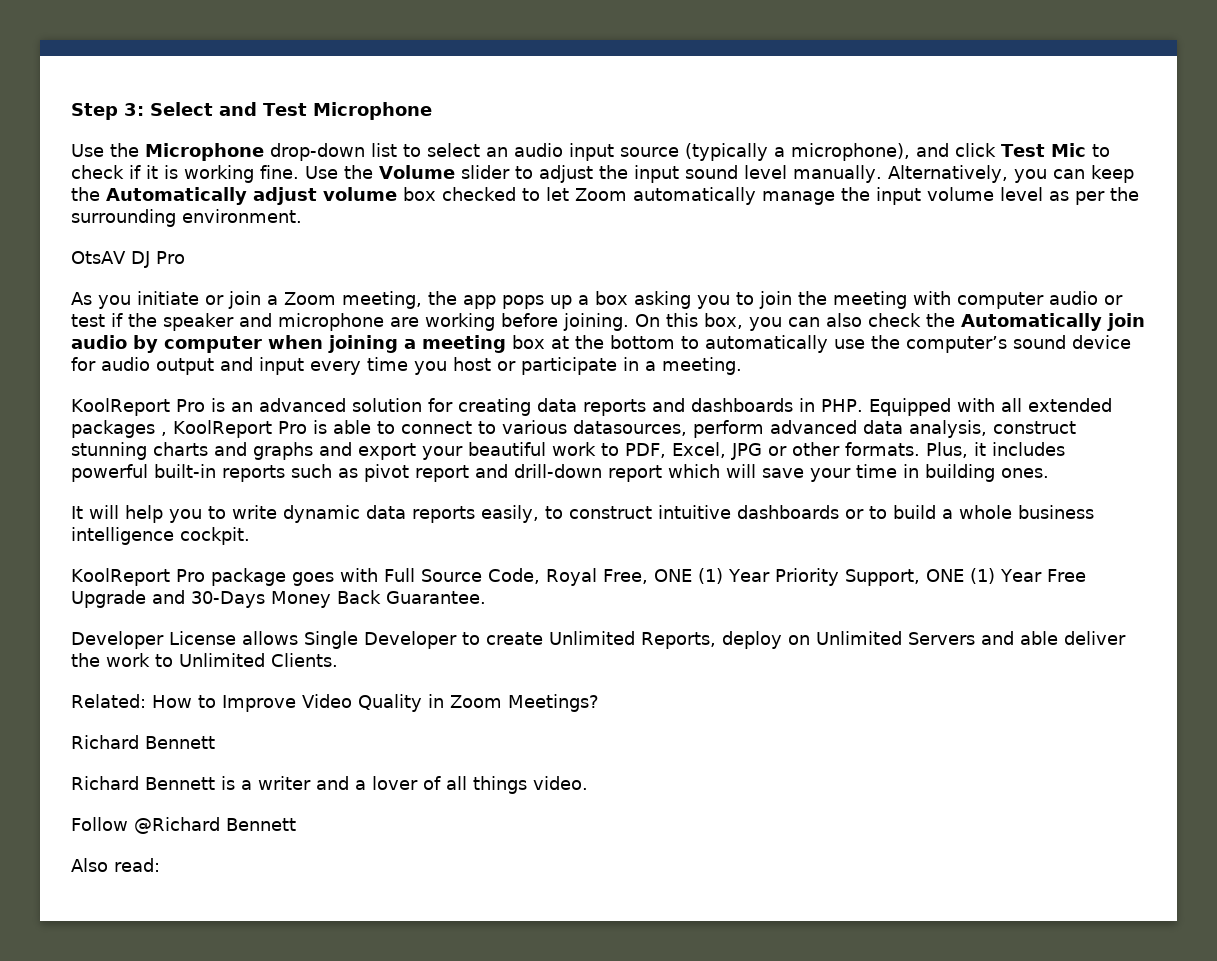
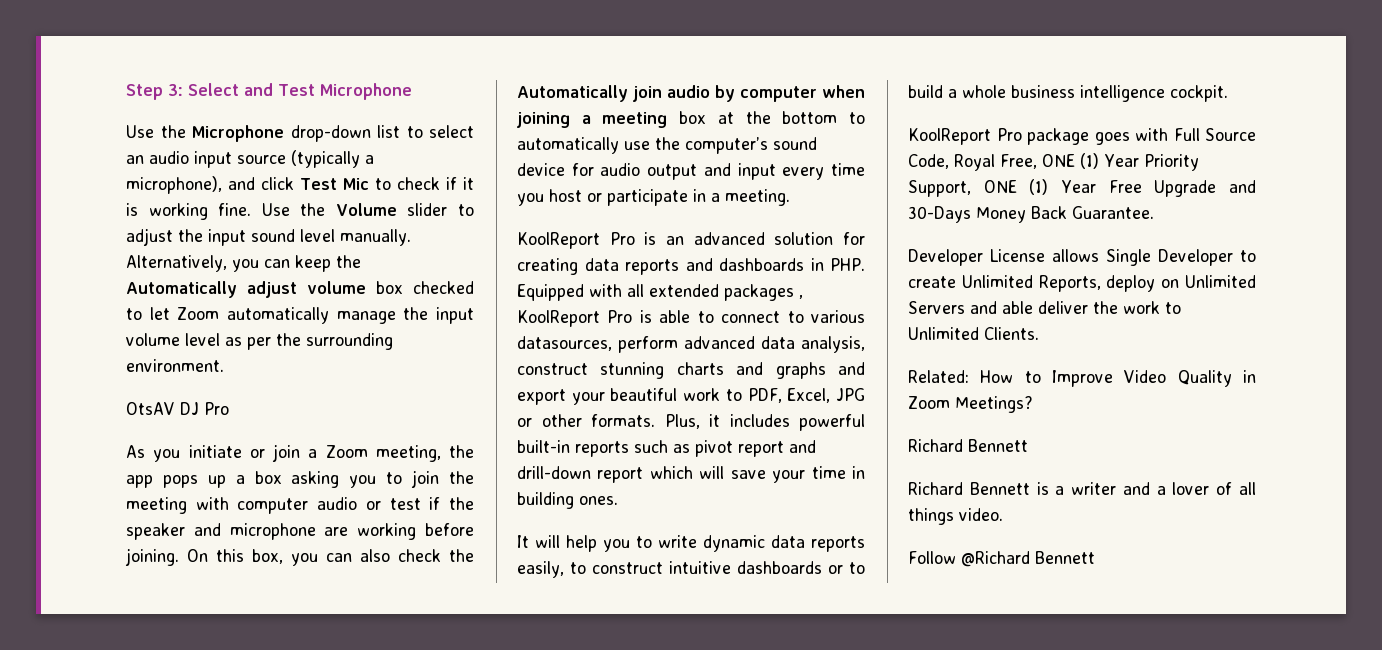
[71,858,160,872] // Also read: -> (1095, 557) none

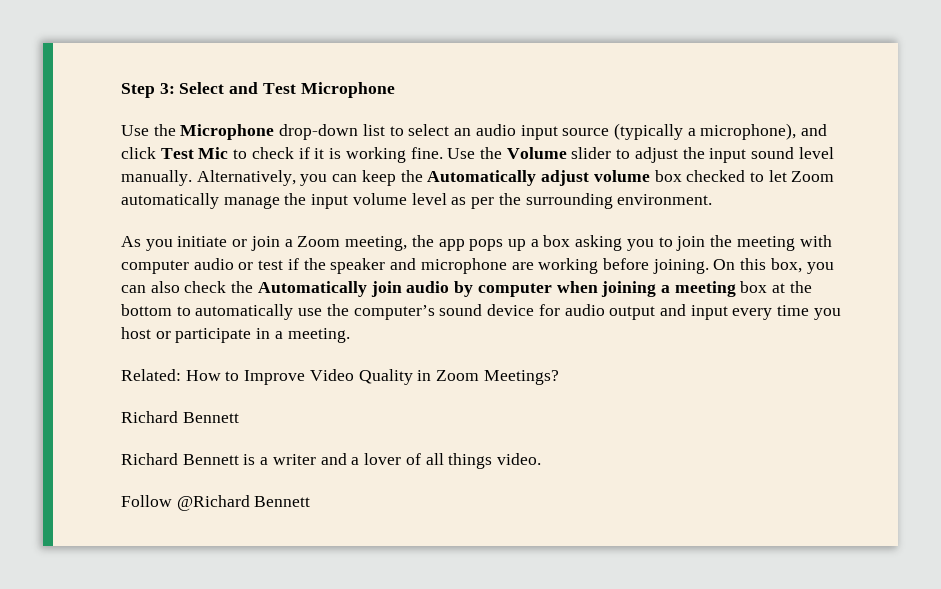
[126,402,229,415] // OtsAV DJ Pro -> (713, 199) none
[517,232,865,249] [517,258,866,275] [517,284,803,301] [517,310,865,327] [517,336,865,353] [517,362,865,379] [517,388,865,405] [517,414,865,431] [517,440,816,457] [517,466,865,483] [517,492,618,509] [517,535,865,552] [517,561,865,578] [908,85,1228,102] [908,128,1256,145] [908,153,1199,171] [908,179,1256,197] [908,206,1154,223] [908,249,1256,266] [908,275,1256,292] [908,301,1181,314] [908,327,1039,340] // KoolReport Pro is an advanced solution for creating data reports and dashboards in PHP. Equipped with all extended packages , KoolReport Pro is able to connect to various datasources, perform advanced data analysis, construct stunning charts and graphs and export your beautiful work to PDF, Excel, JPG or other formats. Plus, it includes powerful built-in reports such as pivot report and drill-down report which will save your time in building ones. // It will help you to write dynamic data reports easily, to construct intuitive dashboards or to build a whole business intelligence cockpit. // KoolReport Pro package goes with Full Source Code, Royal Free, ONE (1) Year Priority Support, ONE (1) Year Free Upgrade and 30-Days Money Back Guarantee. // Developer License allows Single Developer to create Unlimited Reports, deploy on Unlimited Servers and able deliver the work to Unlimited Clients. -> (350, 335) none

